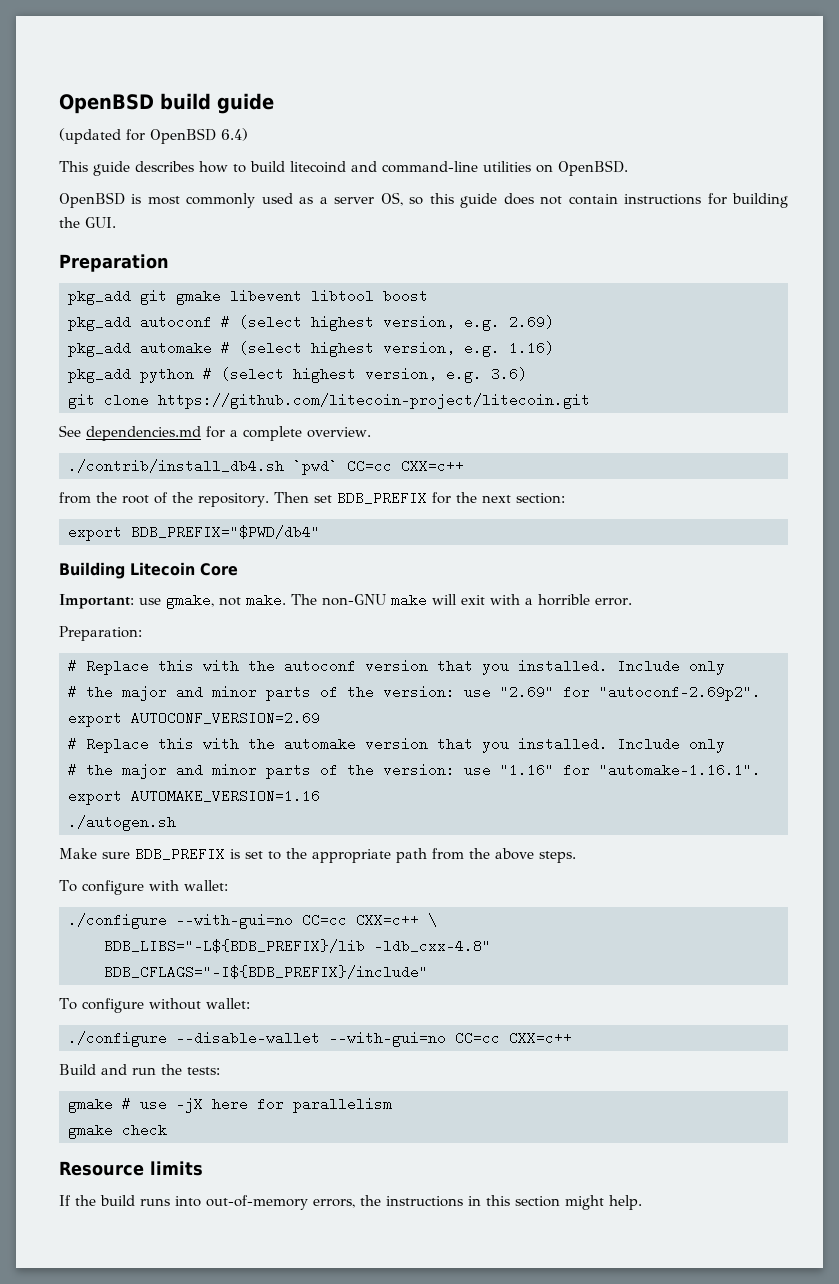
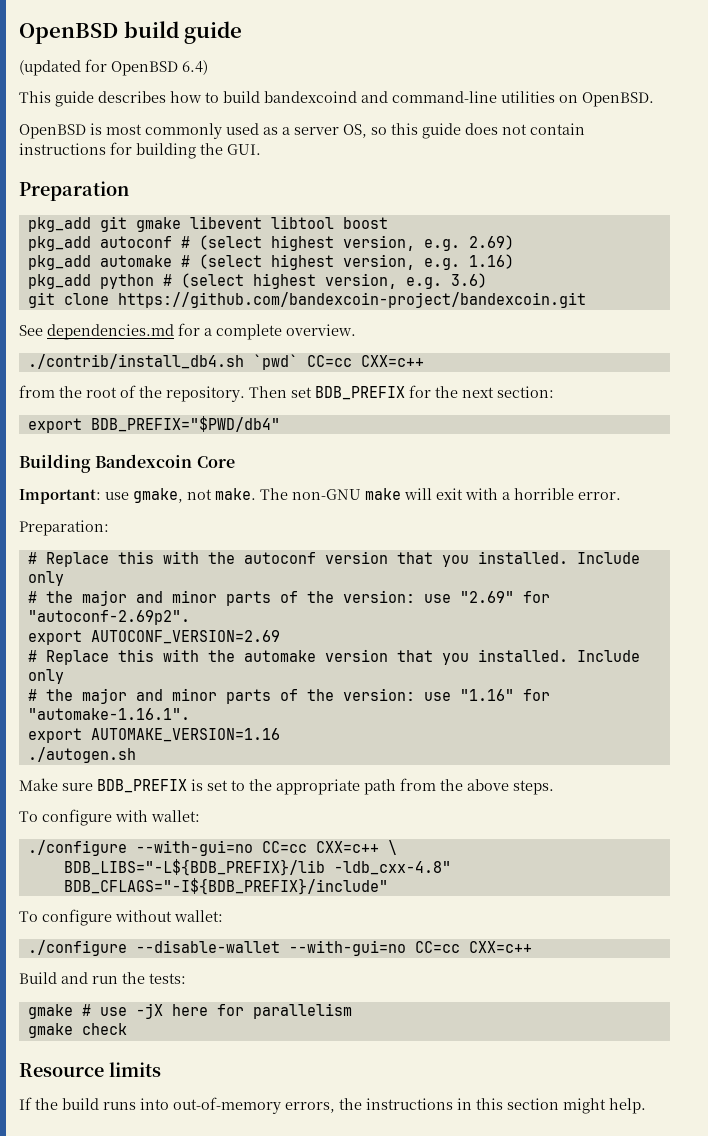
[290,161,346,173] litecoind -> [264,91,357,103] bandexcoind
[158,393,590,409] https://github.com/litecoin-project/litecoin.git -> [117,292,586,308] https://github.com/bandexcoin-project/bandexcoin.git
[130,562,195,576] Litecoin -> [95,454,193,468] Bandexcoin

